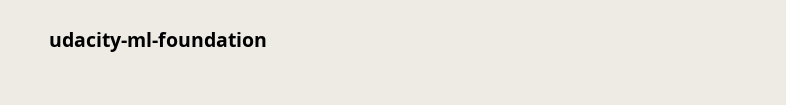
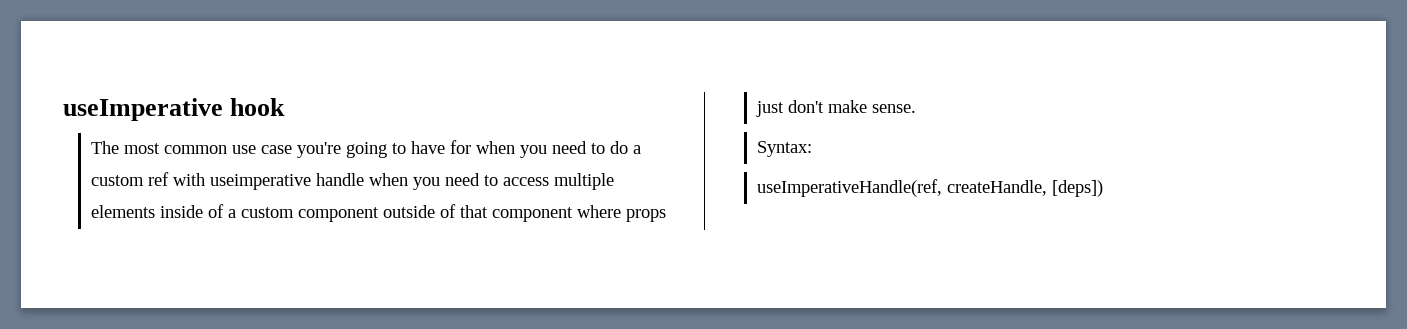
[49,32,267,52] udacity-ml-foundation -> [63,98,286,121] [91,140,642,158] [91,172,615,190] [91,204,667,222] [756,100,917,117] [757,141,813,157] [757,179,1104,197] useImperative hook // The most common use case you're going to have for when you need to do a custom ref with useimperative handle when you need to access multiple elements inside of a custom component outside of that component where props just don't make sense. // Syntax: // useImperativeHandle(ref, createHandle, [deps])

